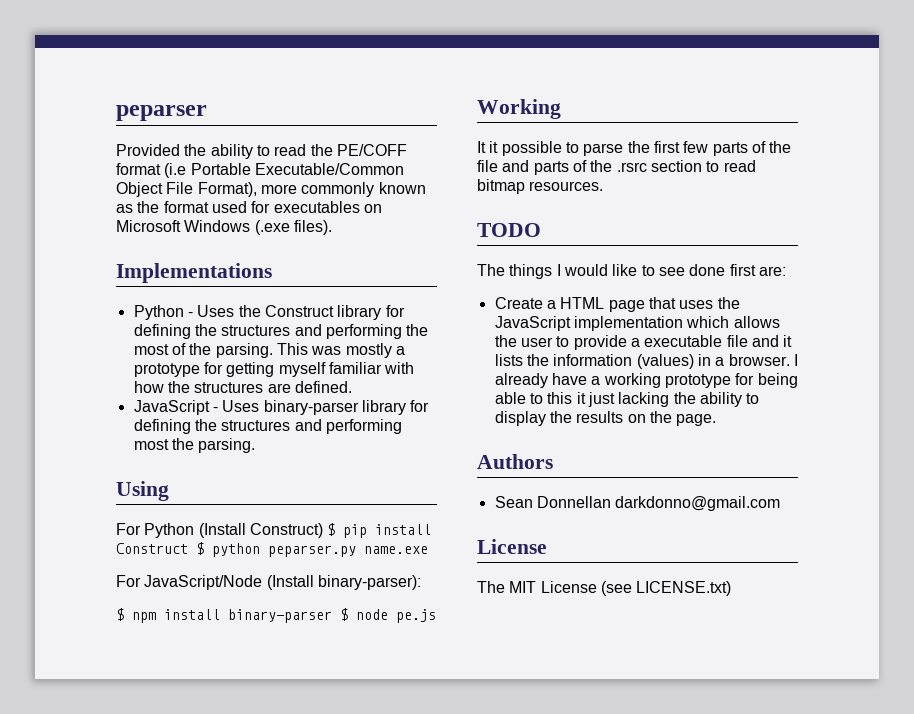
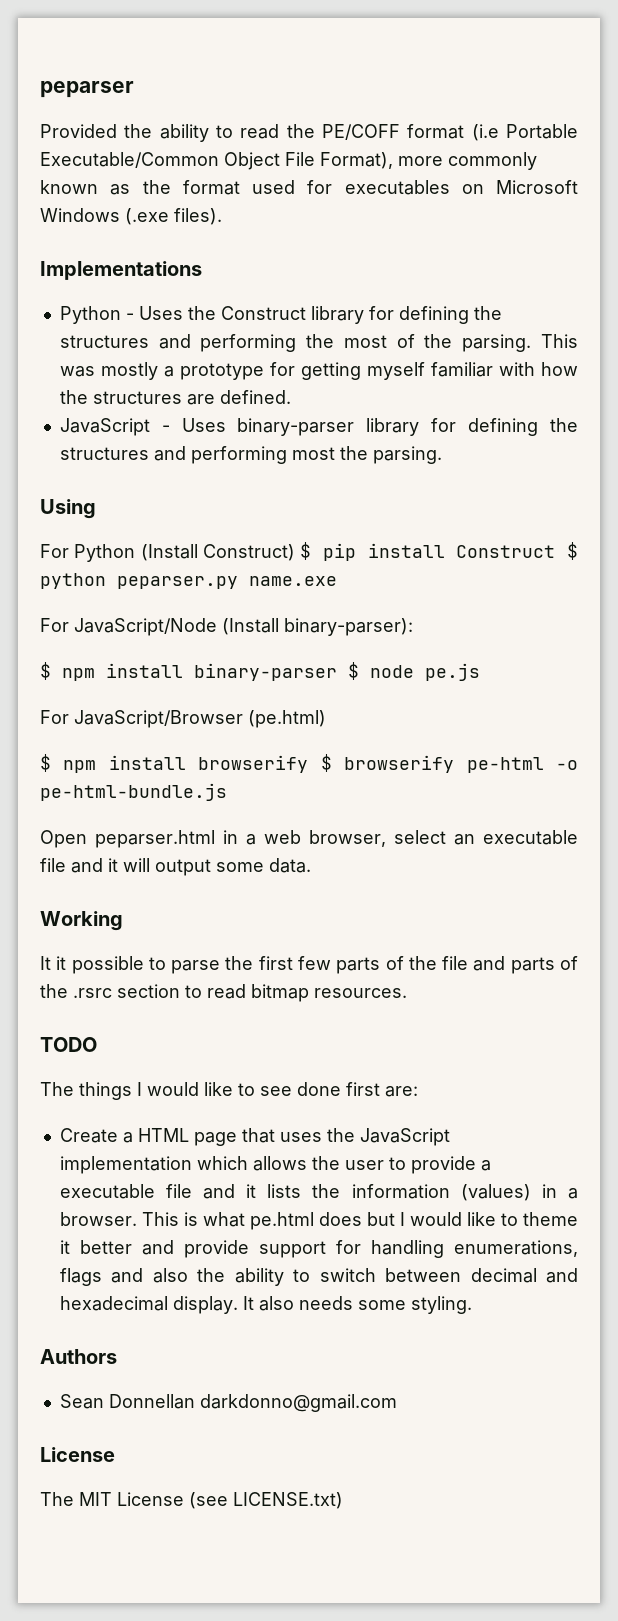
(436, 616) none -> [40,710,326,728] [40,754,578,773] [40,783,227,801] [40,830,578,848] [40,858,311,876] // For JavaScript/Browser (pe.html) // $ npm install browserify $ browserify pe-html -o pe-html-bundle.js // Open peparser.html in a web browser, select an executable file and it will output some data.
[793,354,798,366] [494,373,798,388] [494,392,760,407] [494,411,717,426] I already have a working prototype for being able to this it just lacking the ability to display the results on the page. -> [141,1212,578,1230] [59,1240,578,1258] [59,1268,579,1286] [59,1296,472,1314] This is what pe.html does but I would like to theme it better and provide support for handling enumerations, flags and also the ability to switch between decimal and hexadecimal display. It also needs some styling.

